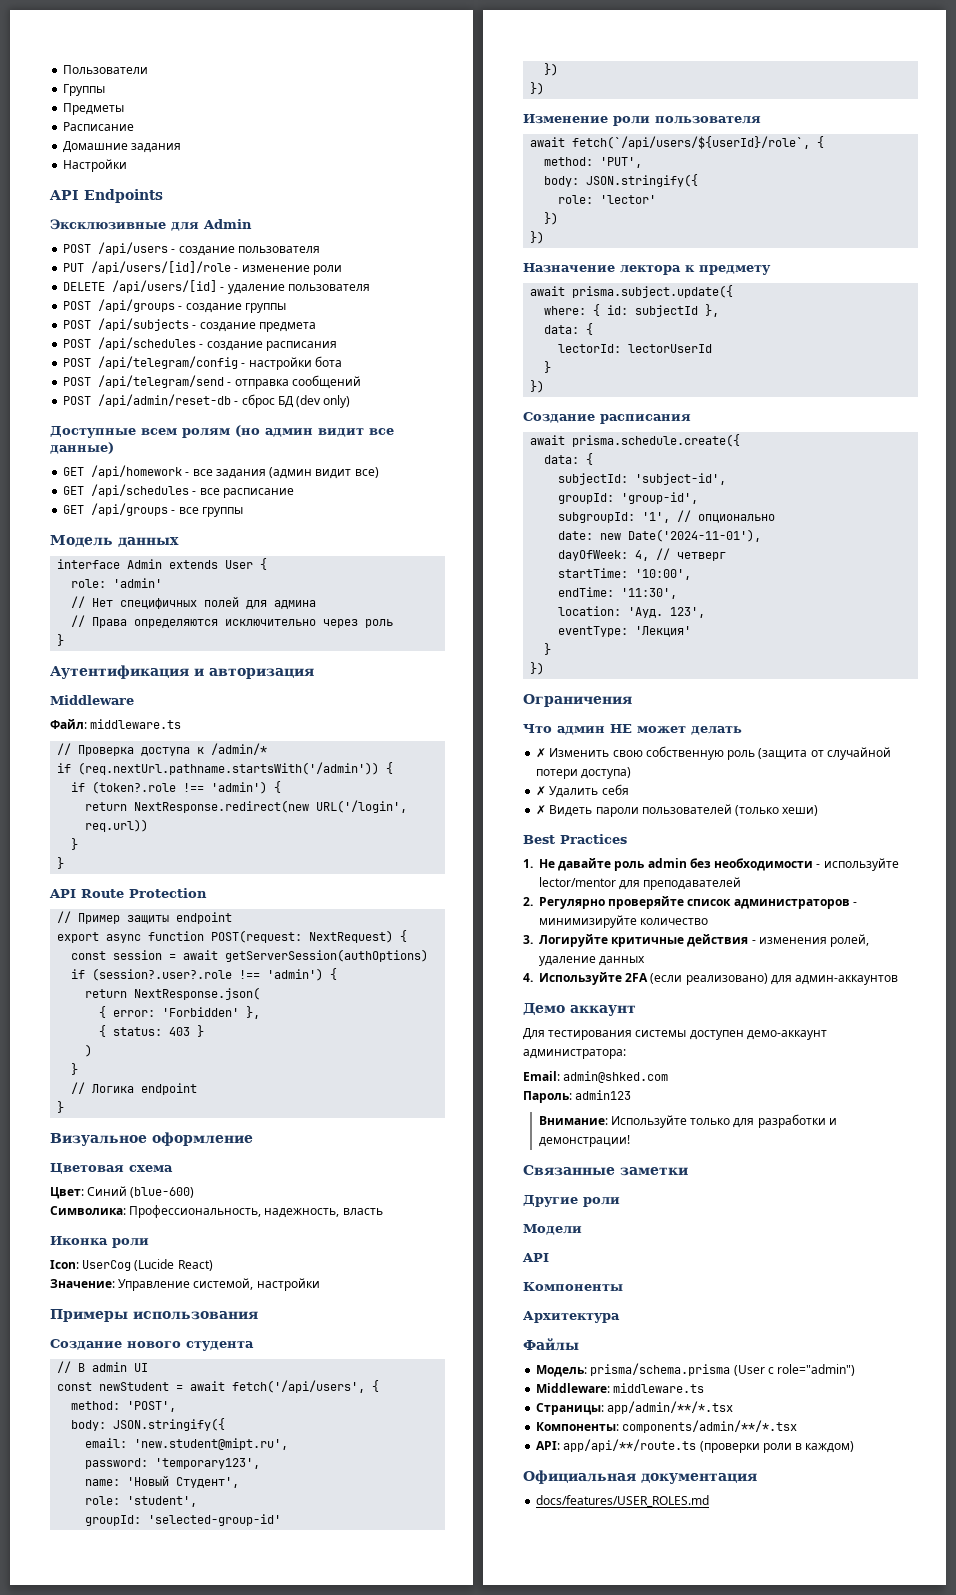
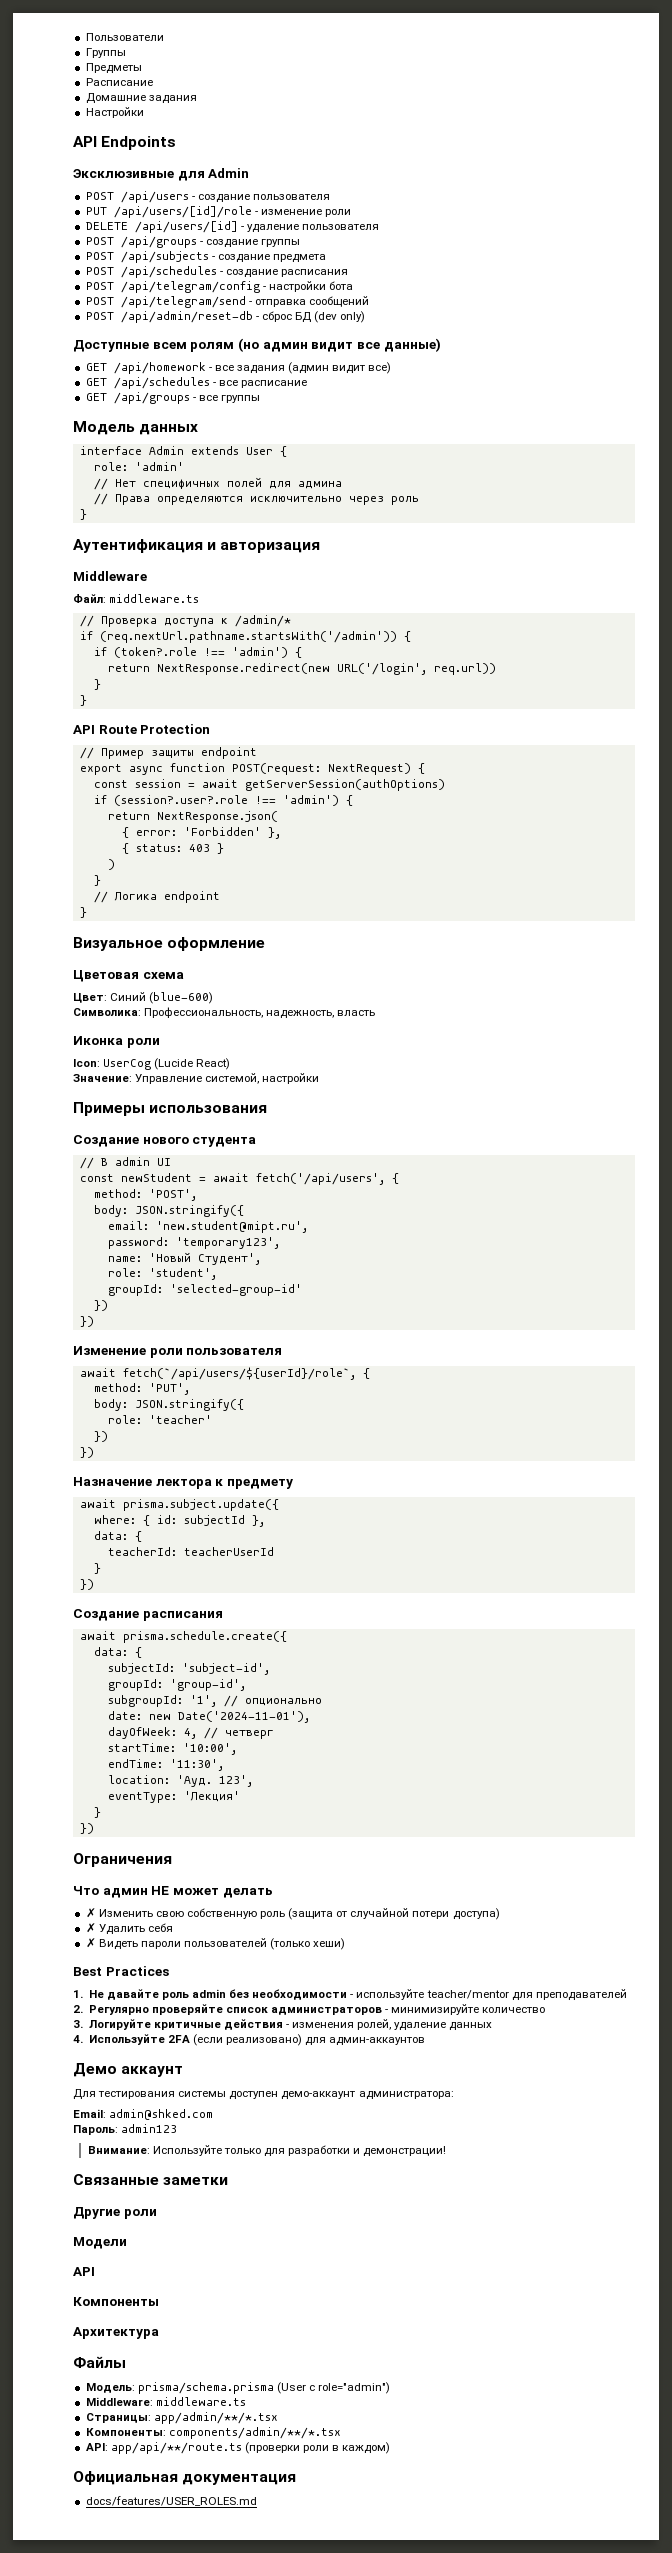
[600,195,657,204] 'lector' -> [148,1415,212,1424] 'teacher'
[558,344,713,353] lectorId: lectorUserId -> [107,1547,274,1556] teacherId: teacherUserId
[539,877,616,887] lector/mentor -> [426,1990,509,1999] teacher/mentor

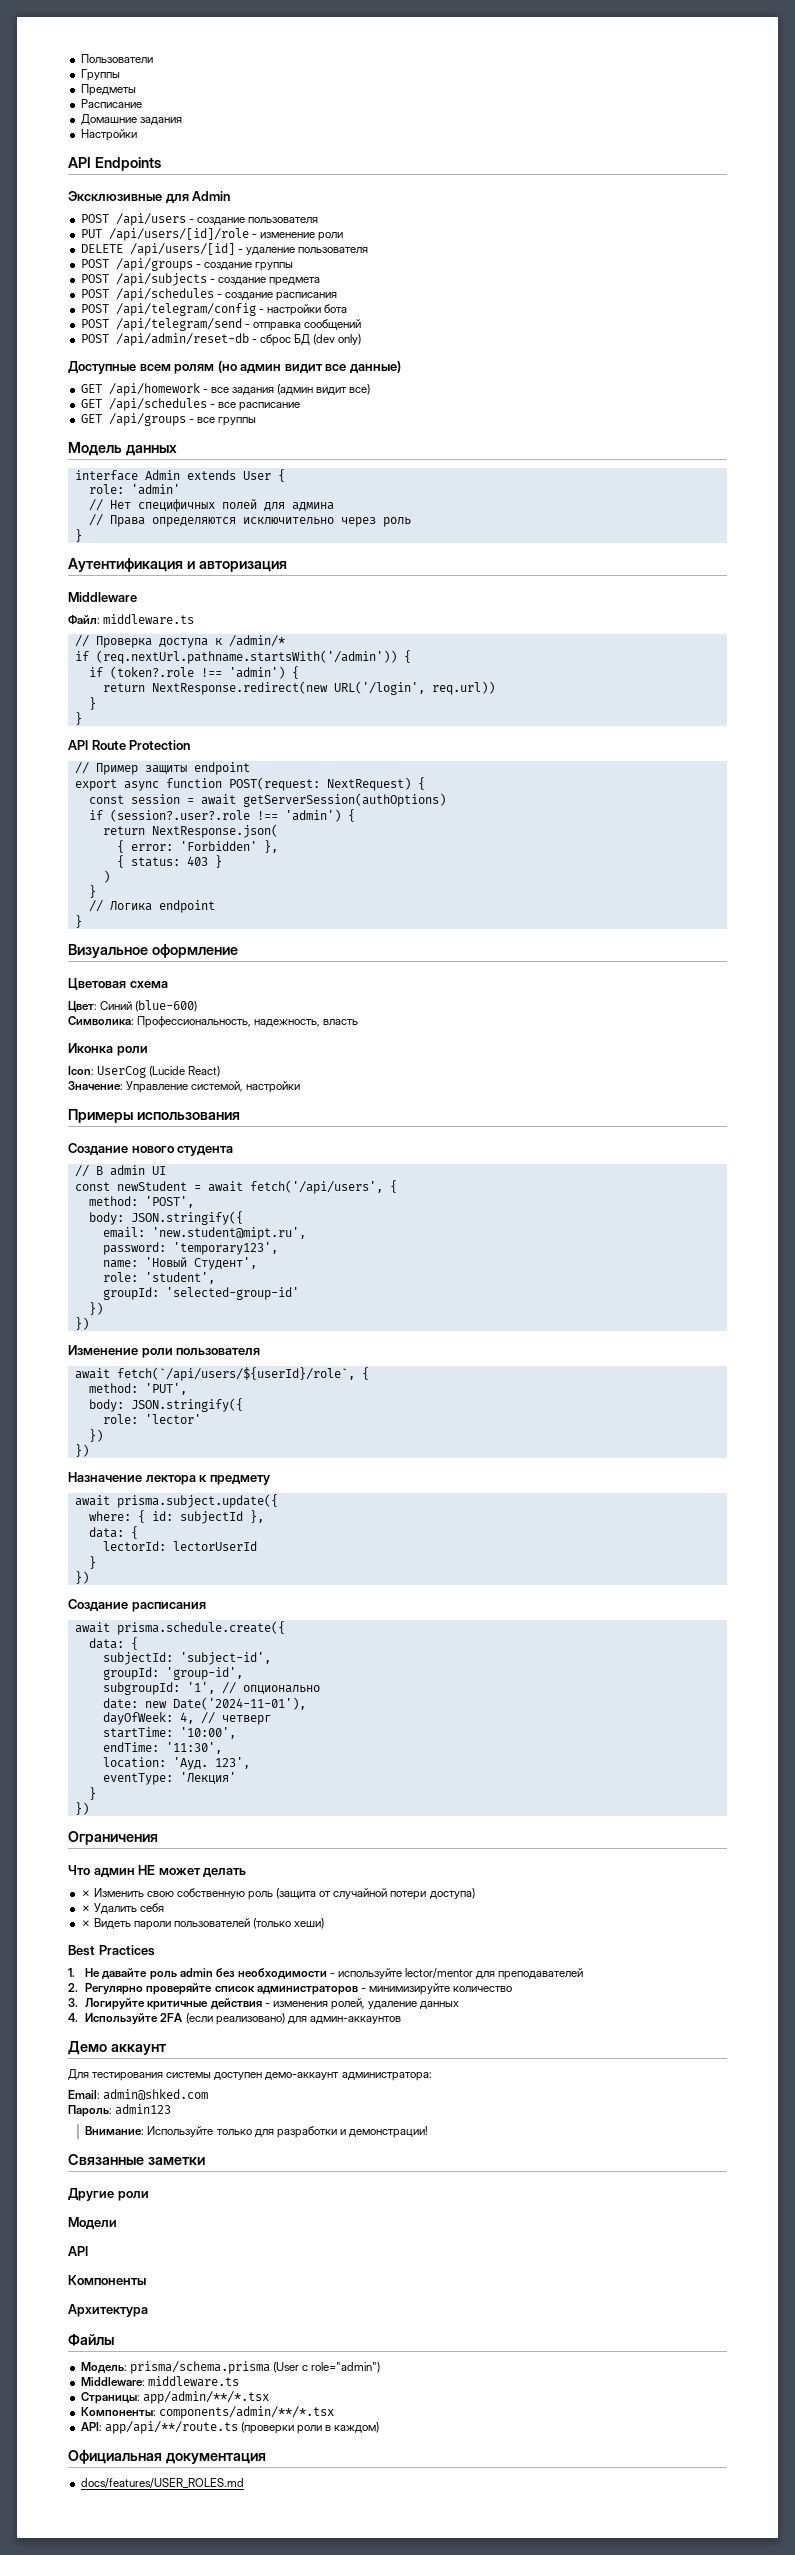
[148,1415,212,1424] 'teacher' -> [144,1414,201,1424] 'lector'
[107,1547,274,1556] teacherId: teacherUserId -> [102,1541,257,1551] lectorId: lectorUserId
[426,1990,509,1999] teacher/mentor -> [405,1968,474,1979] lector/mentor

